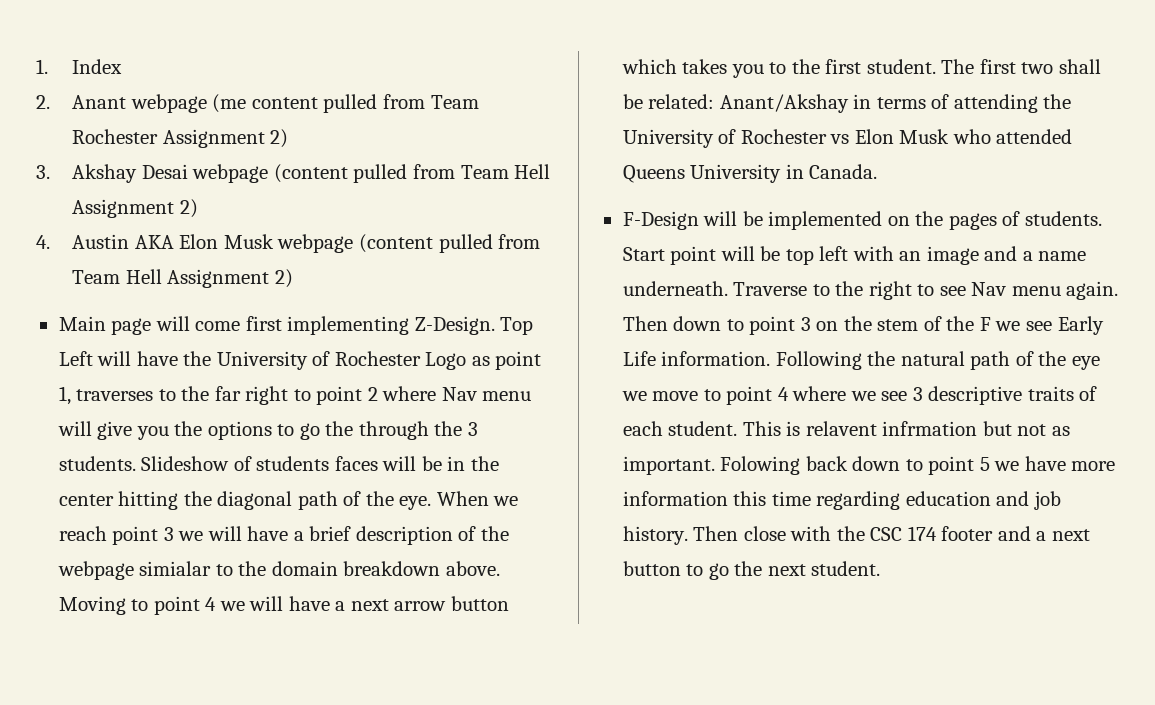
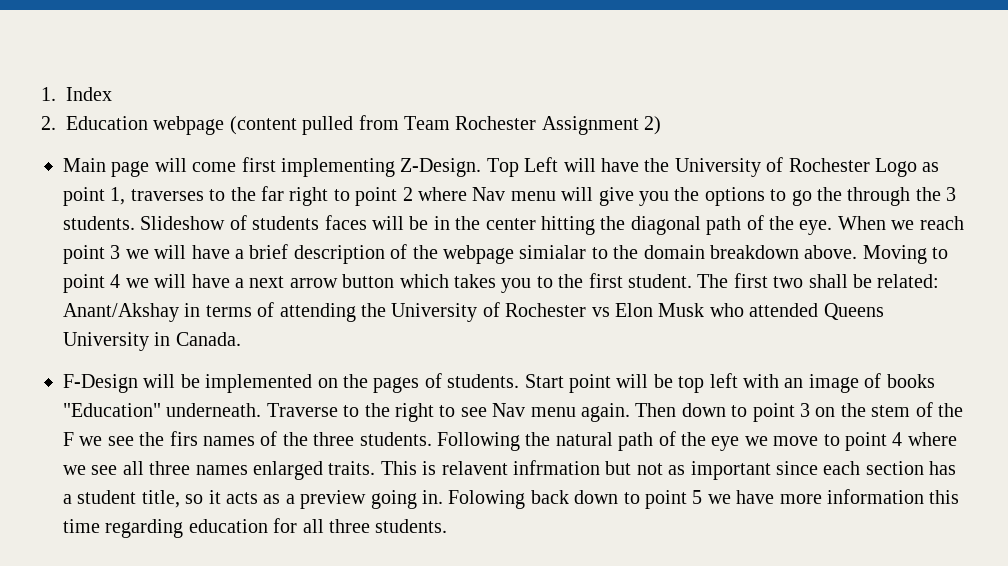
[72,94,479,113] [72,129,289,148] [36,164,551,183] [72,199,198,218] [36,234,541,253] [72,269,162,284] Anant webpage (me content pulled from Team Rochester Assignment 2) // 3. Akshay Desai webpage (content pulled from Team Hell Assignment 2) // 4. Austin AKA Elon Musk webpage (content pulled from Team Hell -> [66,115,537,135] Education webpage (content pulled from Team Rochester
[984,246,1087,261] and a name -> [864,373,935,388] [63,403,161,417] of books "Education"
[1057,316,1104,335] [622,351,771,366] Early Life information. -> [139,431,432,446] the firs names of the three students.
[912,386,1098,405] [622,421,738,436] 3 descriptive traits of each student. -> [122,461,376,480] all three names enlarged traits.
[622,456,715,475] important. -> [690,461,957,480] [63,490,443,509] important since each section has a student title, so it acts as a preview going in.
[996,491,1061,510] [622,526,1090,545] [622,561,881,580] and job history. Then close with the CSC 174 footer and a next button to go the next student. -> [273,518,448,533] for all three students.

